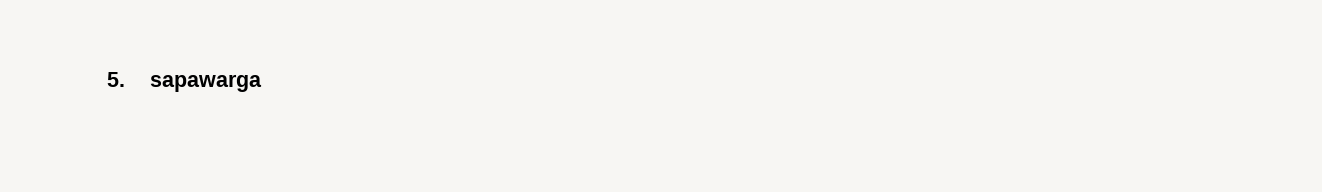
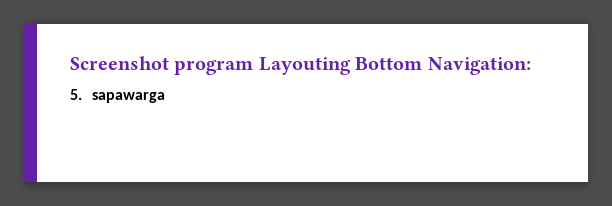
(107, 79) none -> [70,56,531,75] Screenshot program Layouting Bottom Navigation: //

